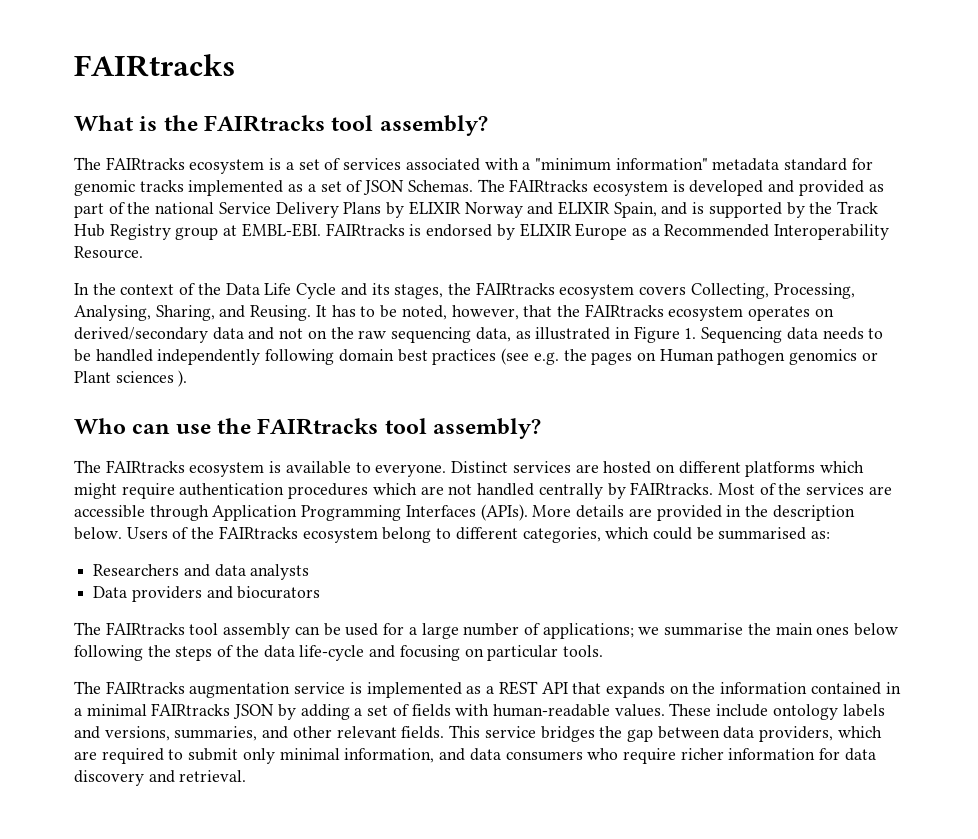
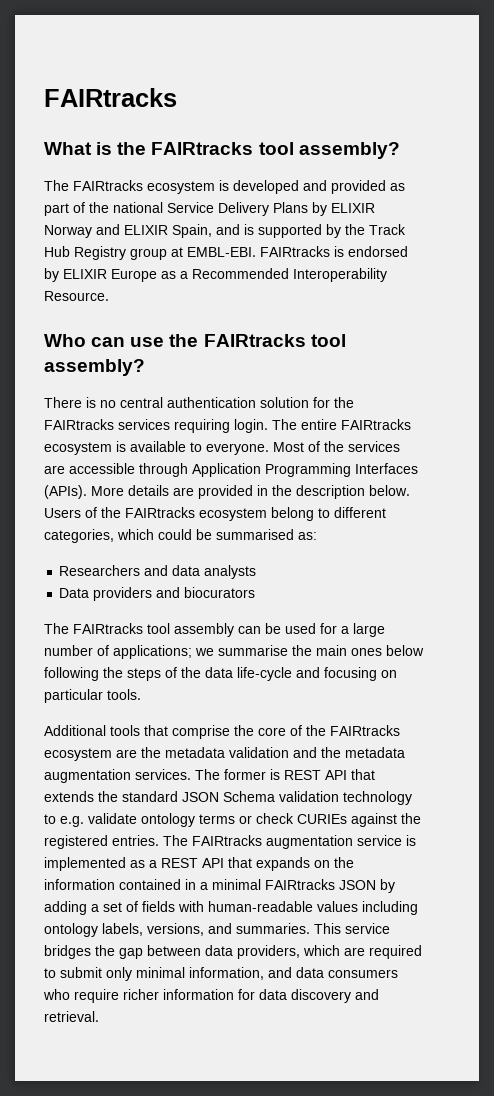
[285,158,873,171] [74,179,685,196] a set of services associated with a "minimum information" metadata standard for genomic tracks implemented as a set of JSON Schemas. The FAIRtracks ecosystem is -> (229, 185) none
[74,282,855,299] [74,304,834,321] [74,326,884,343] [74,348,878,365] [74,370,188,387] // In the context of the Data Life Cycle and its stages, the FAIRtracks ecosystem covers Collecting, Processing, Analysing, Sharing, and Reusing. It has to be noted, however, that the FAIRtracks ecosystem operates on derived/secondary data and not on the raw sequencing data, as illustrated in Figure 1. Sequencing data needs to be handled independently following domain best practices (see e.g. the pages on Human pathogen genomics or Plant sciences ). -> (109, 296) none
[74,460,101,473] The -> [44,397,354,408] [44,419,337,433] There is no central authentication solution for the FAIRtracks services requiring login. The entire
[451,461,865,477] [74,482,714,499] Distinct services are hosted on different platforms which might require authentication procedures which are not handled centrally by FAIRtracks. -> (269, 449) none
(603, 651) none -> [44,725,400,739] [44,747,405,761] [44,769,375,783] [44,791,412,805] [44,813,421,827] [44,835,159,849] Additional tools that comprise the core of the FAIRtracks ecosystem are the metadata validation and the metadata augmentation services. The former is REST API that extends the standard JSON Schema validation technology to e.g. validate ontology terms or check CURIEs against the registered entries.
[614,703,885,720] [74,726,445,741] values. These include ontology labels and versions, summaries, and other relevant fields. -> [317,901,418,915] [44,923,310,937] values including ontology labels, versions, and summaries.

